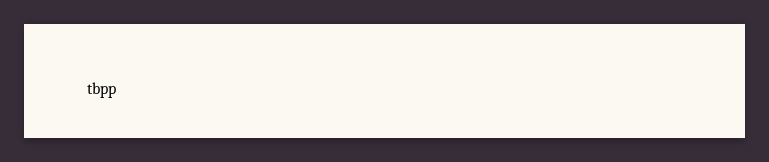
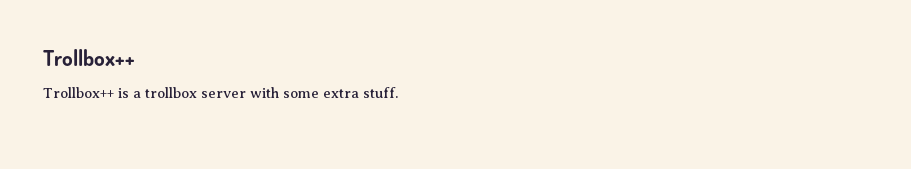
[87,82,116,98] tbpp -> [43,49,135,66] [43,87,398,98] Trollbox++ // Trollbox++ is a trollbox server with some extra stuff.

